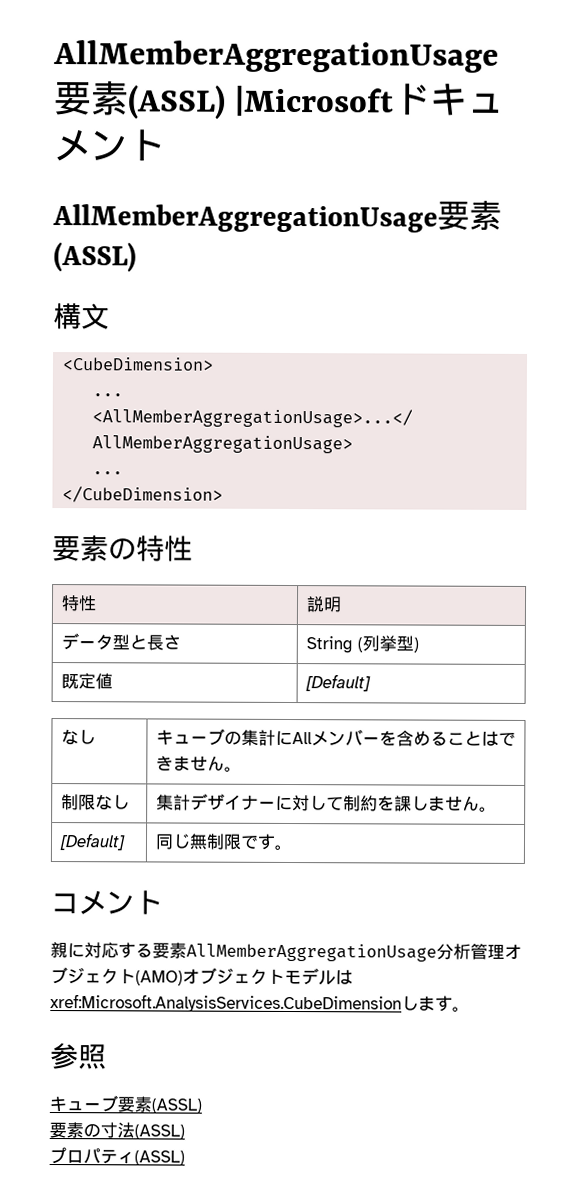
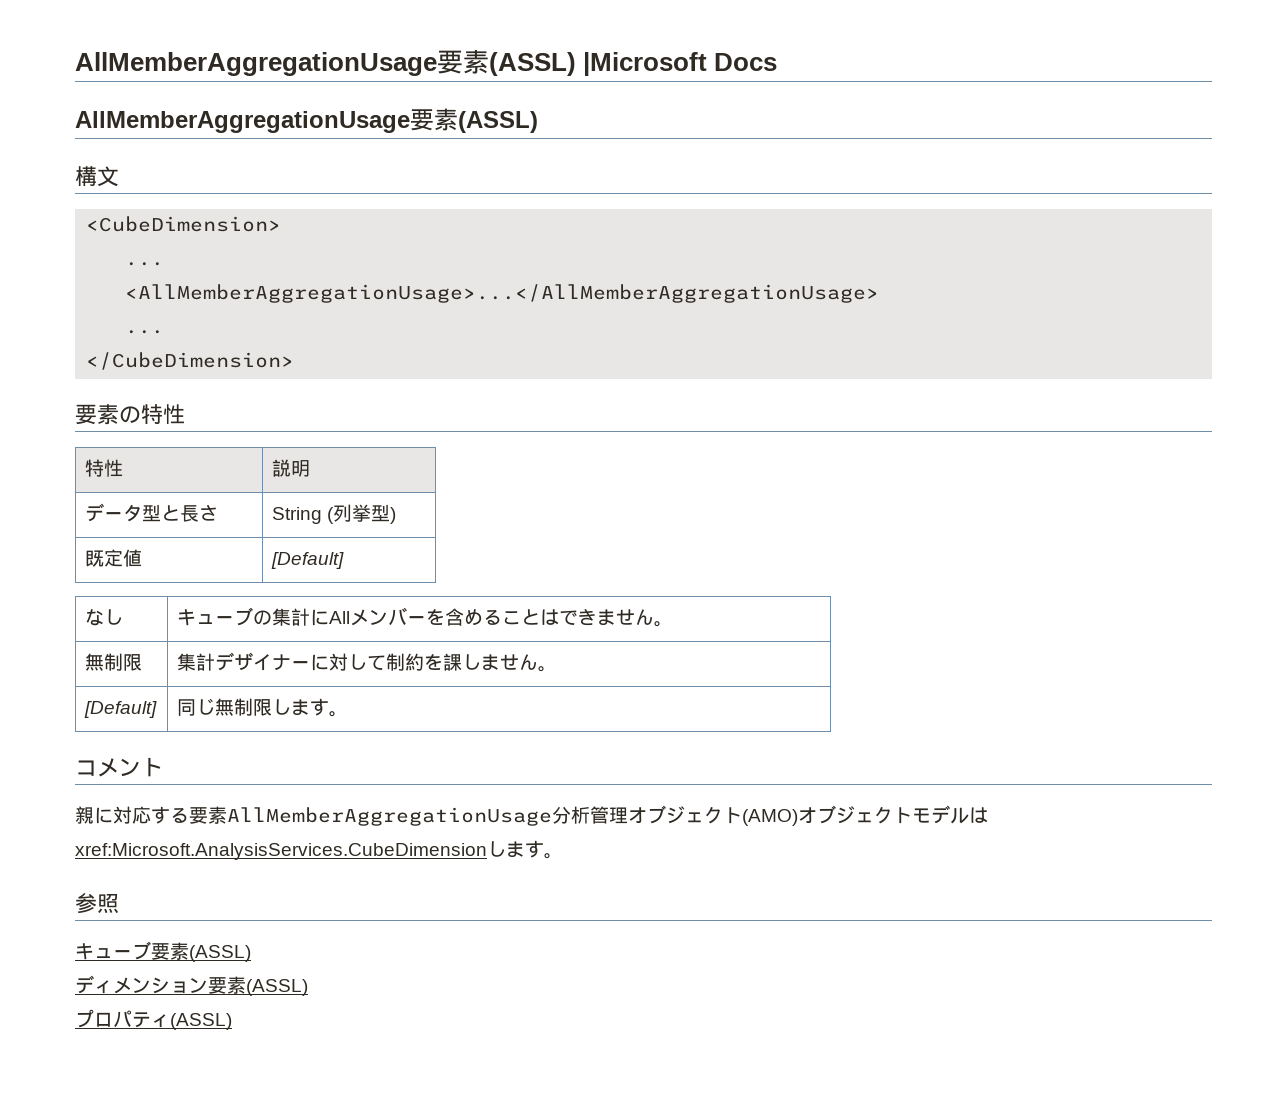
[392,83,505,116] [53,129,165,162] ドキュメント -> [714,53,778,71] Docs
[60,794,130,811] 制限なし -> [85,653,143,671] 無制限
[239,834,259,849] で -> [272,699,311,716] しま
[49,1122,135,1139] 要素の寸法 -> [75,975,246,994] ディメンション要素

